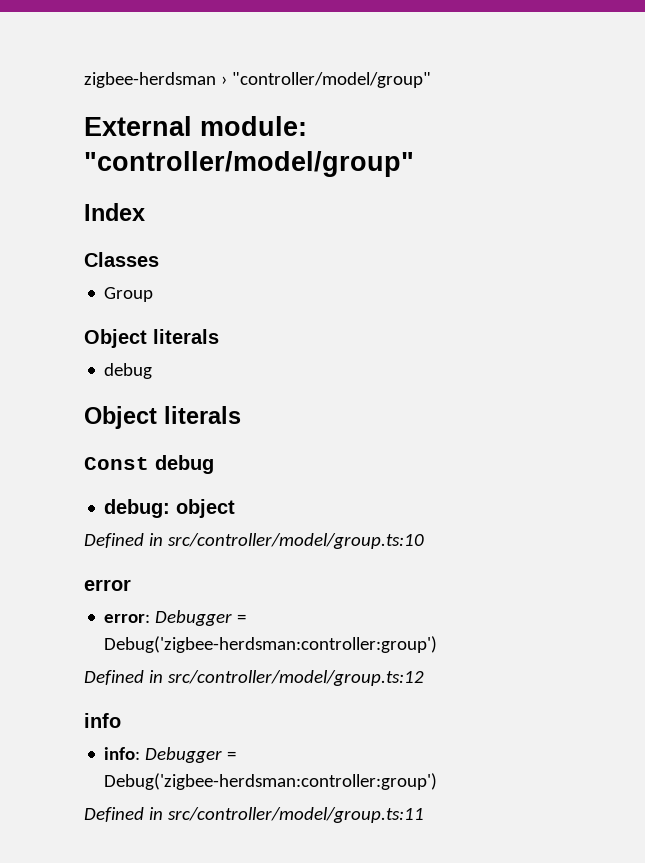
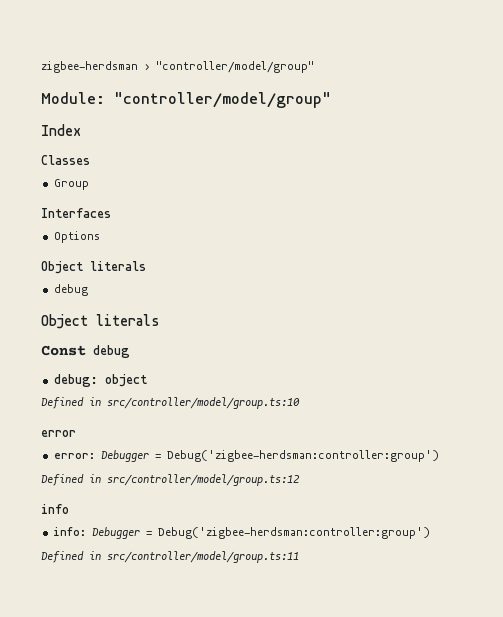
[84,116,307,136] External module: -> [41,92,105,104] Module:
(154, 294) none -> [41,208,111,218] [53,231,100,243] // Interfaces // Options

